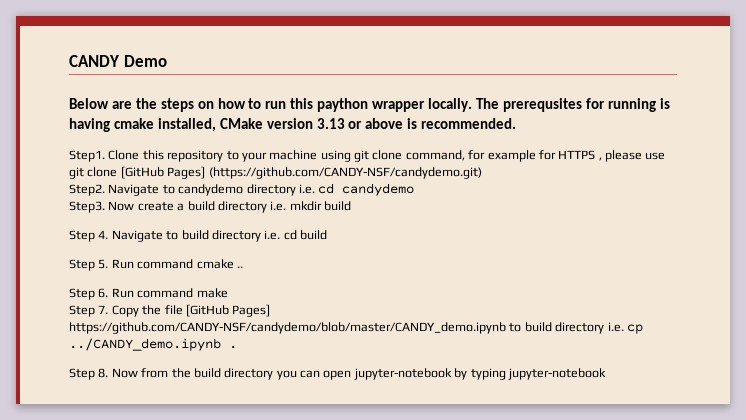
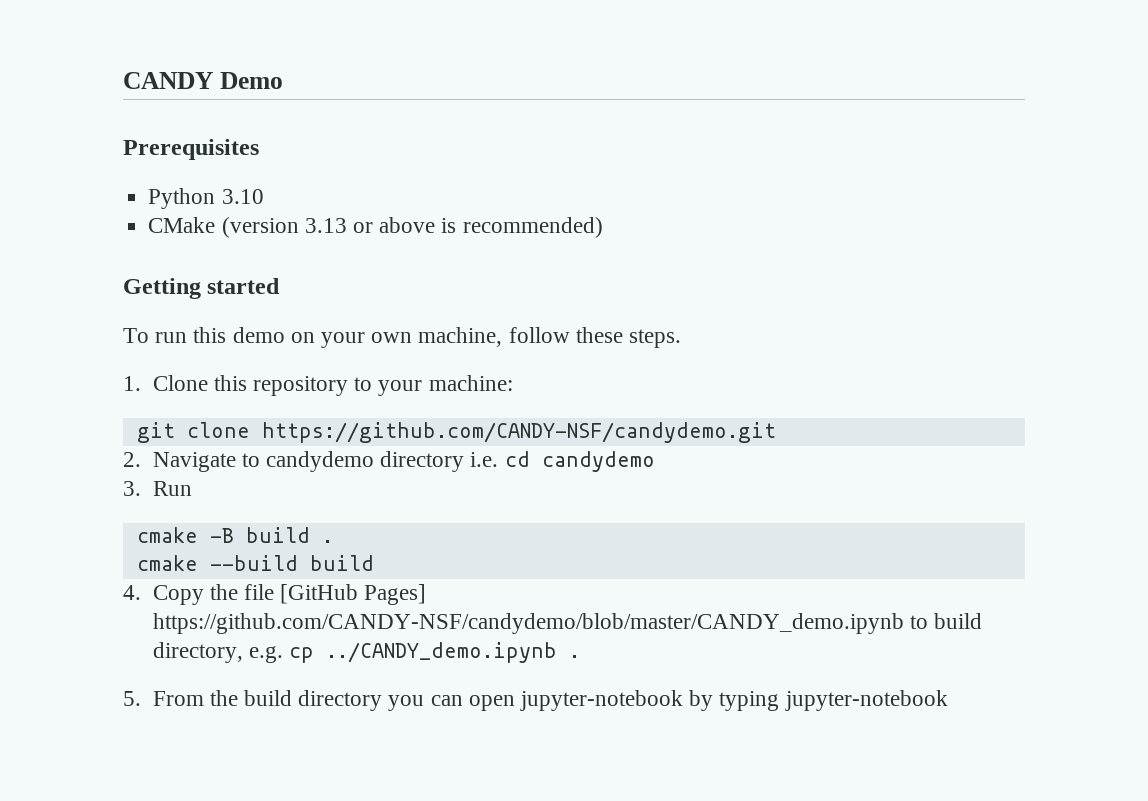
[69,98,670,112] [69,118,517,132] [69,150,105,162] Below are the steps on how to run this paython wrapper locally. The prerequsites for running is having cmake installed, CMake version 3.13 or above is recommended. // Step1. -> [123,139,259,160] [148,188,264,209] [148,217,603,238] [123,278,281,299] [123,327,682,348] [123,376,141,391] Prerequisites // Python 3.10 // CMake (version 3.13 or above is recommended) // Getting started // To run this demo on your own machine, follow these steps. // 1.
[269,150,666,162] [69,166,482,179] [69,184,105,196] machine using git clone command, for example for HTTPS , please use git clone [GitHub Pages] (https://github.com/CANDY-NSF/candydemo.git) // Step2. -> [428,375,513,391] [136,422,776,443] [123,452,141,467] machine: // git clone https://github.com/CANDY-NSF/candydemo.git // 2.
[69,201,351,213] [69,230,327,242] [69,259,243,271] [69,288,228,300] [69,305,109,317] Step3. Now create a build directory i.e. mkdir build // Step 4. Navigate to build directory i.e. cd build // Step 5. Run command cmake .. // Step 6. Run command make // Step 7. -> [123,481,192,496] [136,527,333,543] [136,555,374,571] [123,585,141,600] 3. Run // cmake -B build . // cmake --build build // 4.
[555,322,624,334] directory i.e. -> [152,642,283,663] directory, e.g.
[69,368,169,380] Step 8. Now from -> [123,691,204,706] 5. From

